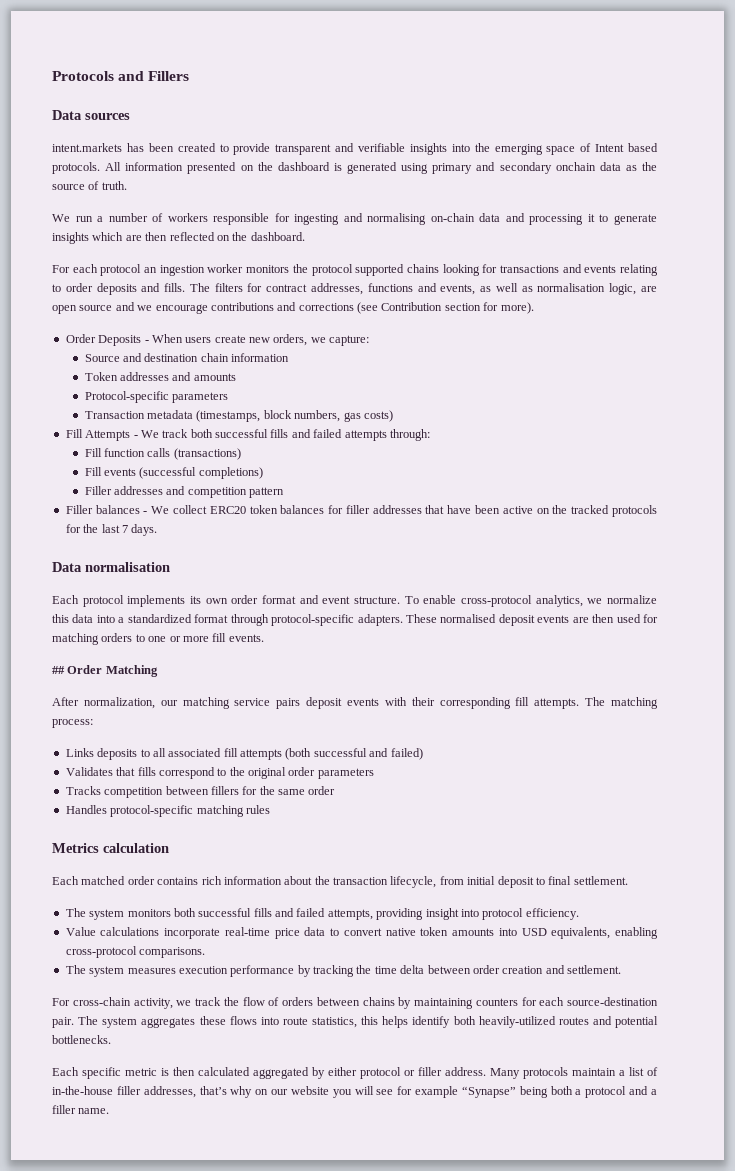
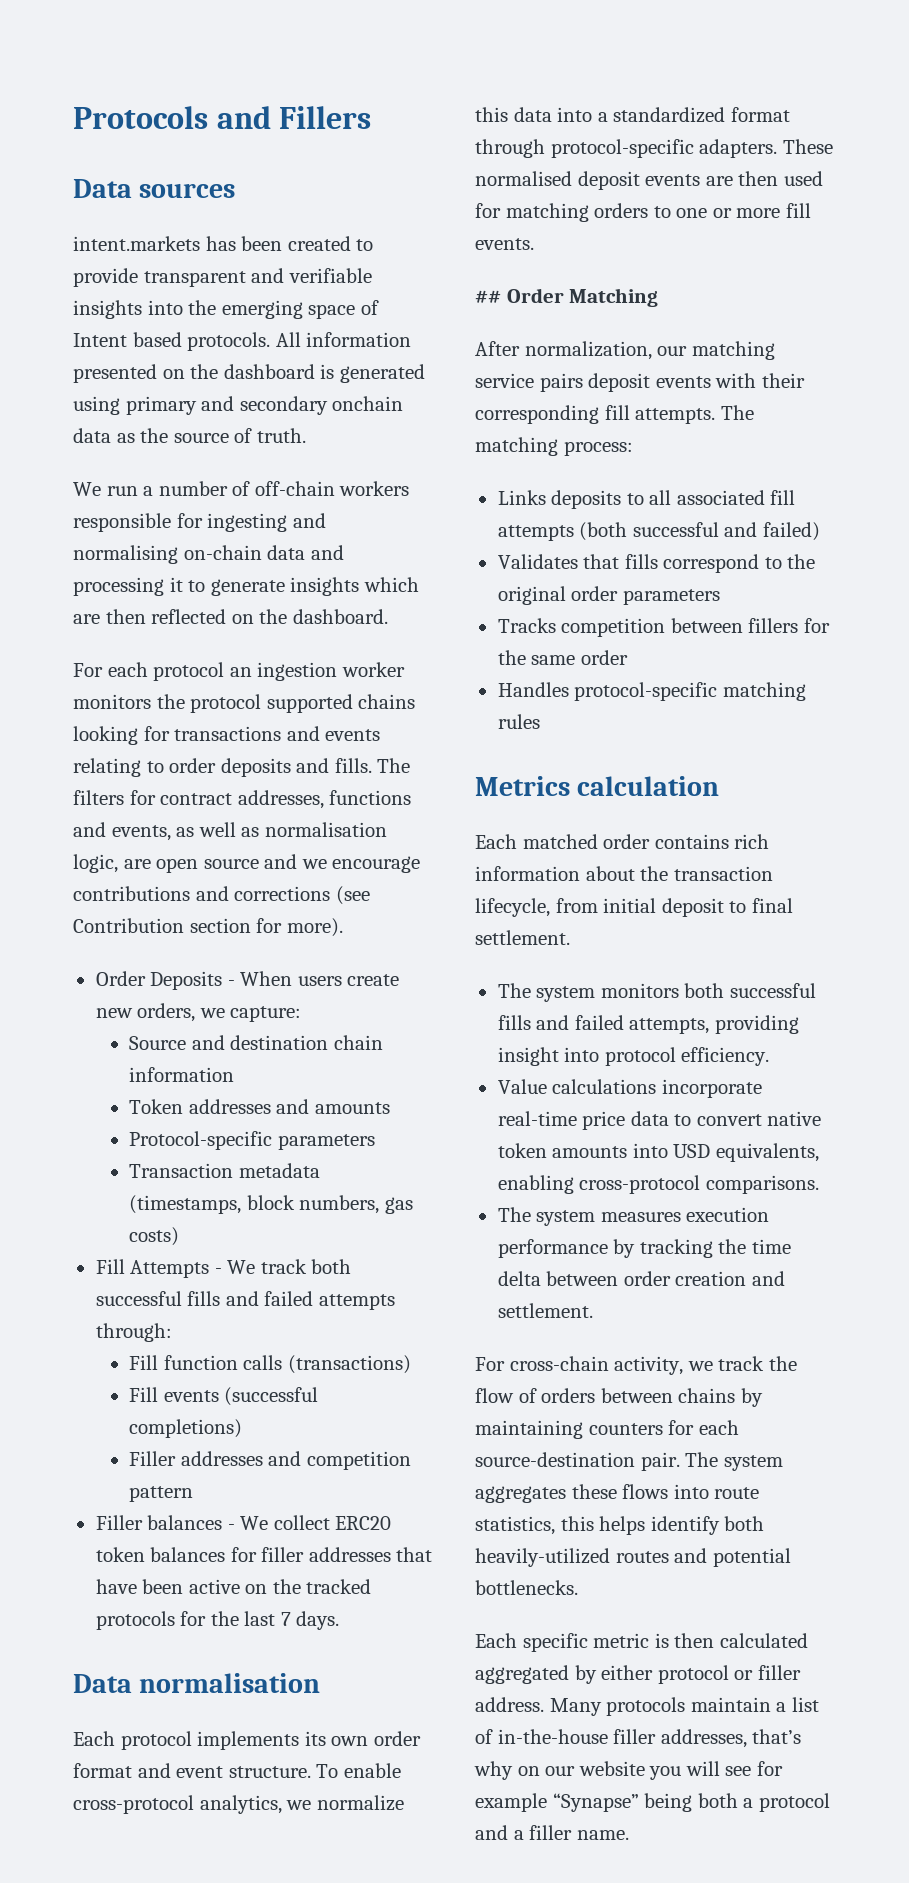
(164, 217) none -> [254,481,335,496] off-chain

